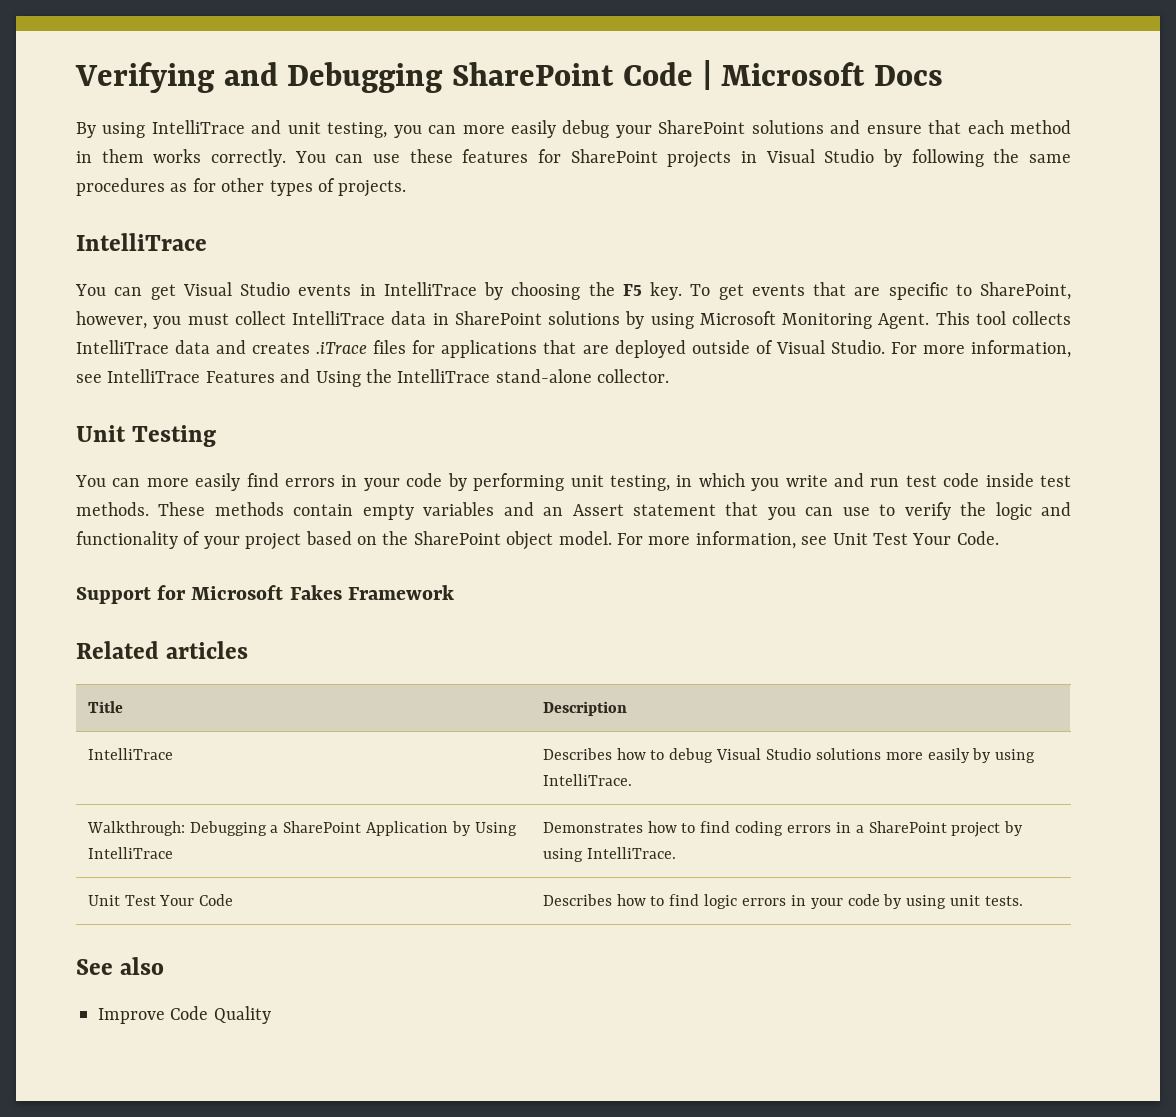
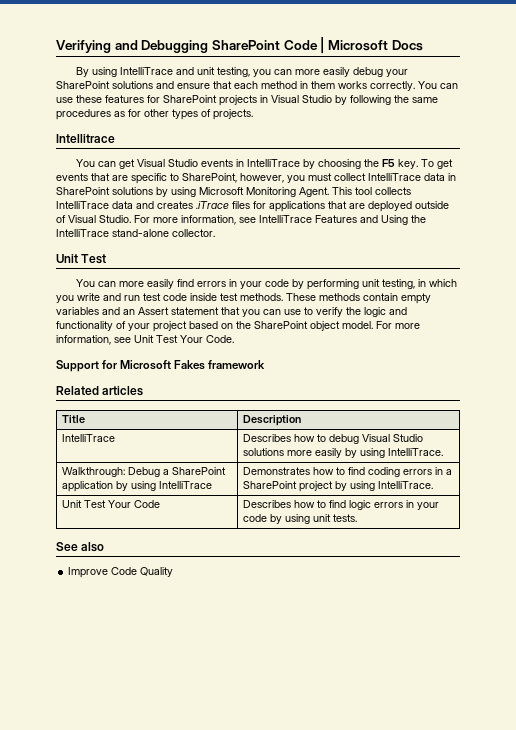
[76,233,207,251] IntelliTrace -> [56,134,115,143] Intellitrace
[132,425,217,447] Testing -> [81,254,107,264] Test
[347,585,454,600] Framework -> [208,360,266,369] framework
[189,821,517,836] Debugging a SharePoint Application by Using -> [128,467,227,477] [62,481,157,492] Debug a SharePoint application by using

